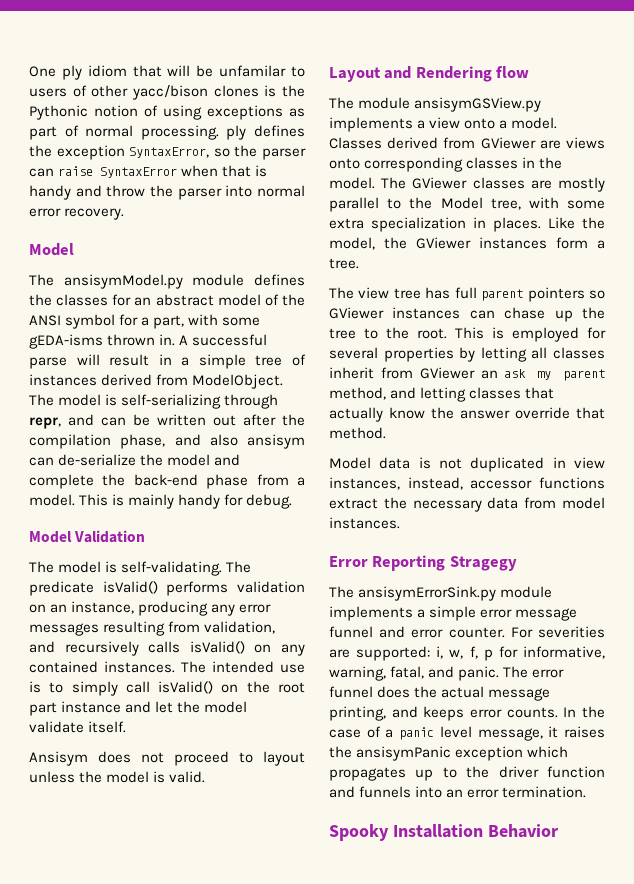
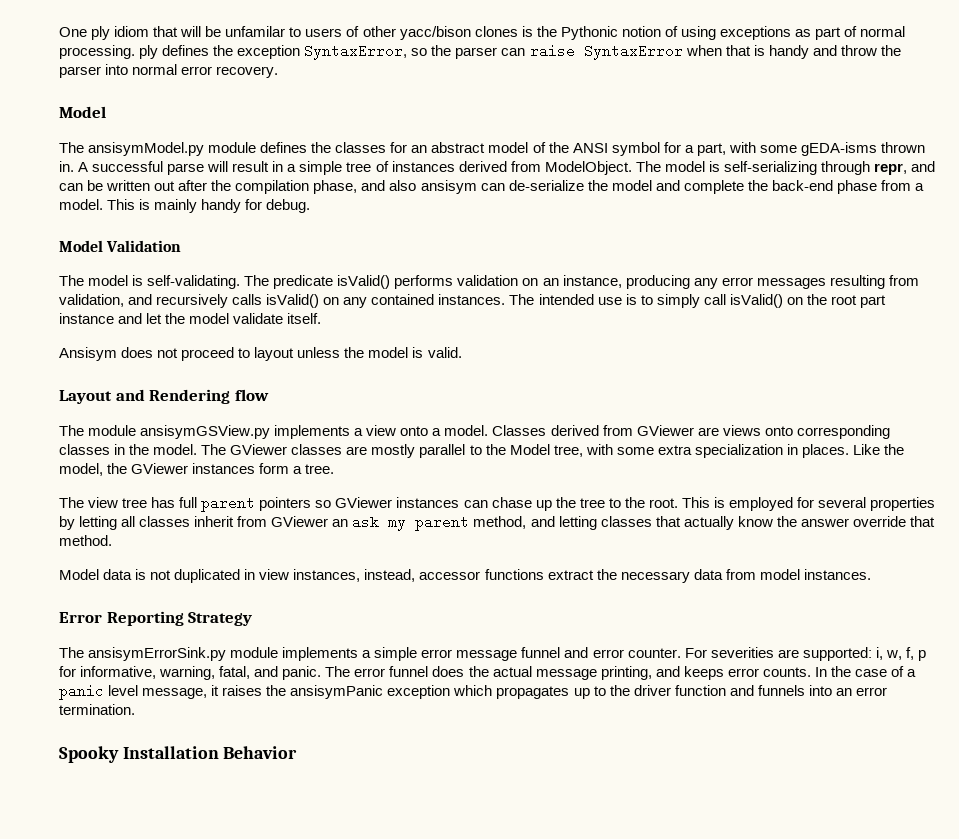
[449,556,517,571] Stragegy -> [188,612,253,626] Strategy

